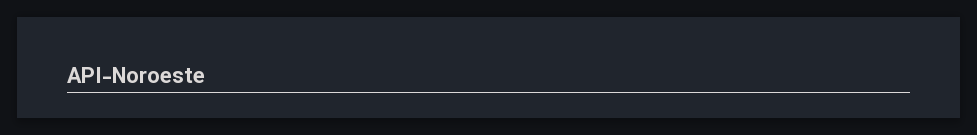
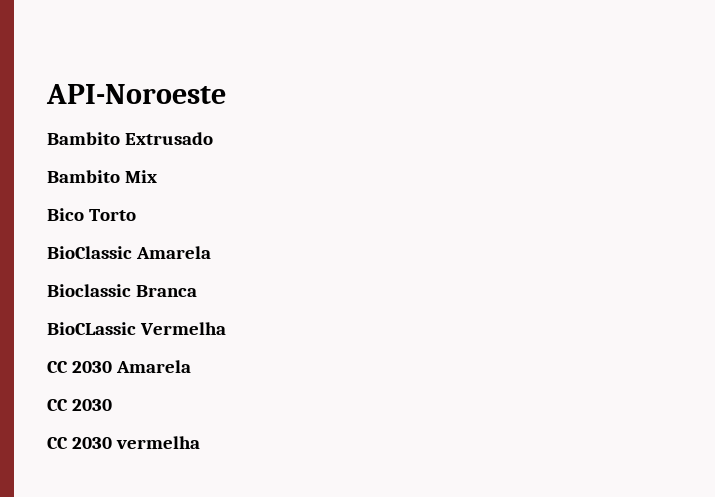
(205, 75) none -> [47,132,214,145] [47,170,158,183] [47,208,137,221] [47,246,212,259] [47,284,198,297] [47,322,227,335] [47,360,192,373] [47,399,113,411] [47,436,201,449] // Bambito Extrusado // Bambito Mix // Bico Torto // BioClassic Amarela // Bioclassic Branca // BioCLassic Vermelha // CC 2030 Amarela // CC 2030 // CC 2030 vermelha

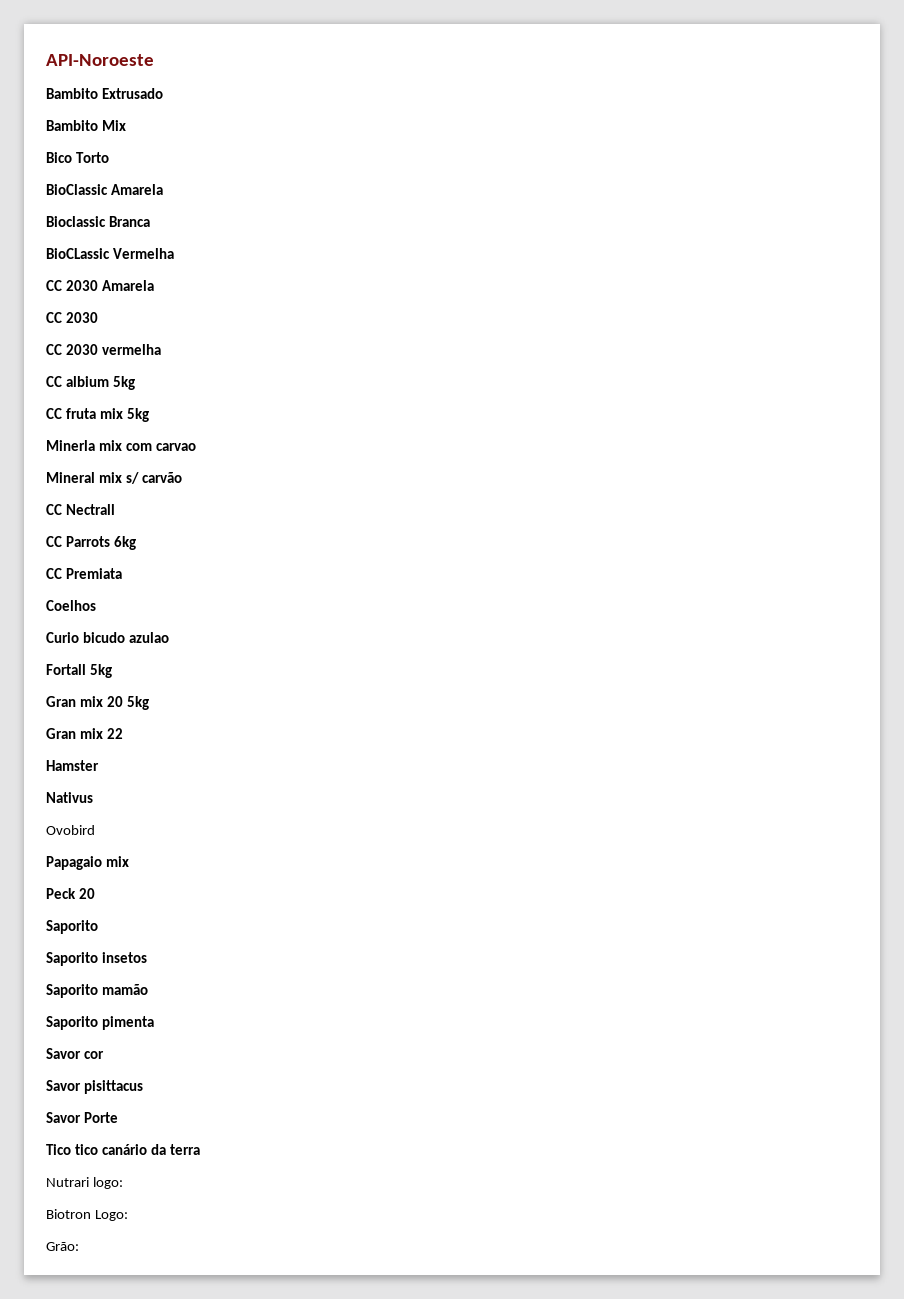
(201, 442) none -> [46,376,135,390] [46,408,149,422] [46,440,196,451] [46,472,182,484] [46,504,115,515] [46,536,136,550] [46,568,122,579] [46,600,96,611] [46,632,169,643] [46,664,112,678] [46,696,149,710] [46,728,123,739] [46,760,99,771] [46,792,93,803] [46,825,95,835] [46,856,129,870] [46,888,95,899] [46,920,98,934] [46,952,147,966] [46,984,148,998] [46,1016,154,1030] [46,1048,104,1059] [46,1080,143,1094] [46,1112,118,1123] [46,1144,200,1155] [46,1177,123,1189] [46,1209,128,1221] [46,1242,79,1251] // CC albium 5kg // CC fruta mix 5kg // Minerla mix com carvao // Mineral mix s/ carvão // CC Nectrall // CC Parrots 6kg // CC Premiata // Coelhos // Curio bicudo azulao // Fortall 5kg // Gran mix 20 5kg // Gran mix 22 // Hamster // Nativus // Ovobird // Papagaio mix // Peck 20 // Saporito // Saporito insetos // Saporito mamão // Saporito pimenta // Savor cor // Savor pisittacus // Savor Porte // Tico tico canário da terra // Nutrari logo: // Biotron Logo: // Grão:

